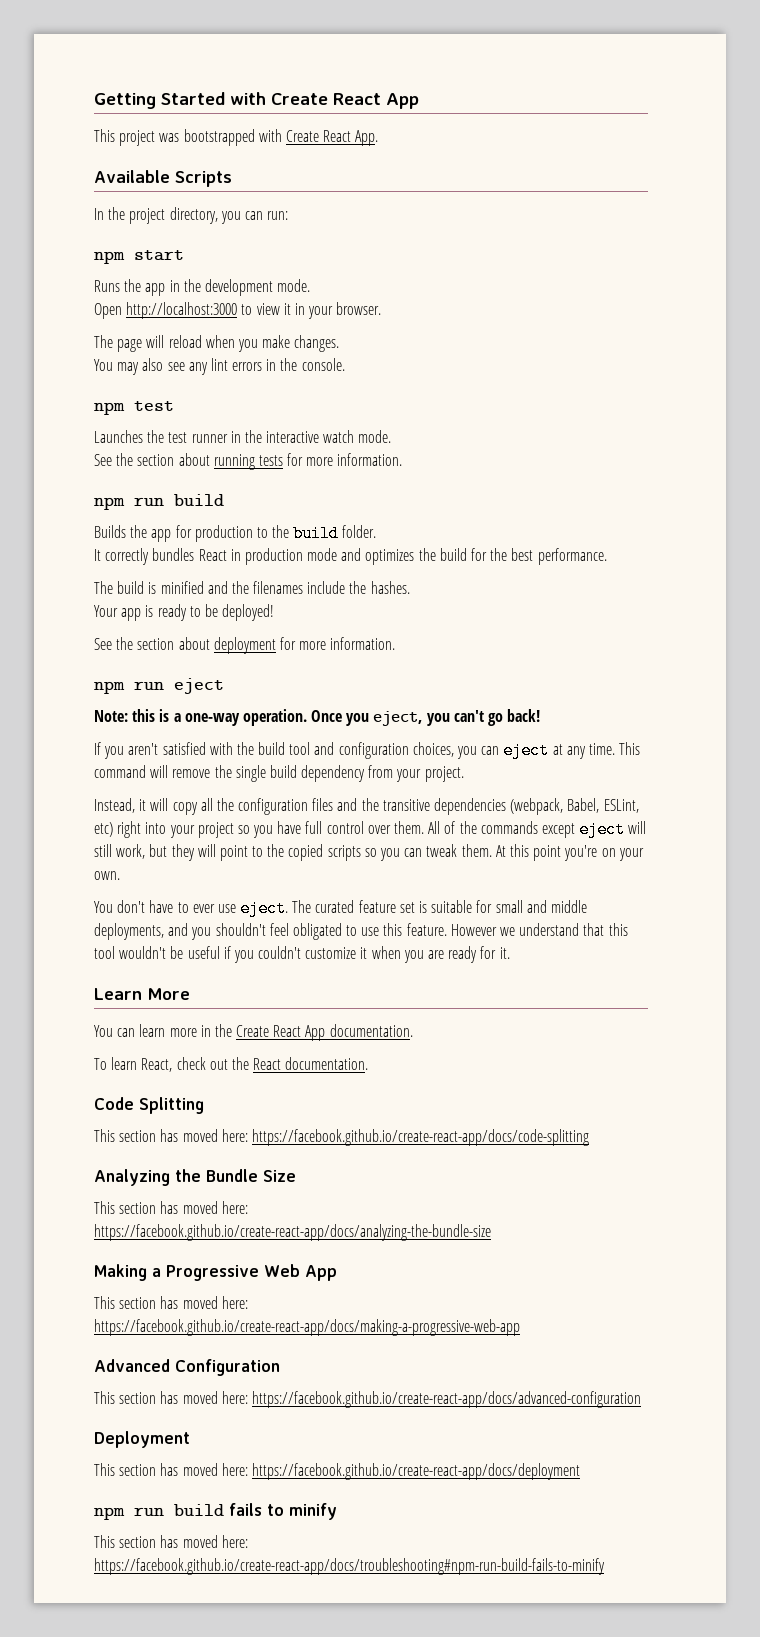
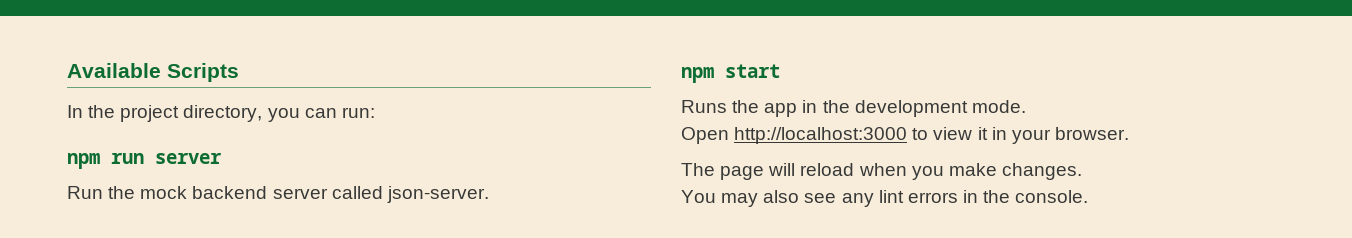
[94,92,419,109] [94,129,379,146] Getting Started with Create React App // This project was bootstrapped with Create React App. // -> (67, 70) none
(289, 215) none -> [67,153,222,169] [67,186,489,203] // npm run server // Run the mock backend server called json-server.
[94,401,174,415] [94,430,392,443] [94,453,403,470] [94,494,224,510] [94,525,377,542] [94,548,607,565] [94,581,410,594] [94,604,275,621] [94,637,396,654] [94,678,224,694] [94,709,541,726] [94,742,641,759] [94,765,464,782] [94,798,639,815] [94,821,647,838] [94,844,644,861] [94,871,120,880] [94,900,587,917] [94,923,628,940] [94,946,510,963] [94,988,190,1000] [94,1024,413,1041] [94,1057,369,1072] [94,1097,204,1114] [94,1129,589,1146] [94,1169,296,1186] [94,1201,248,1214] [94,1224,491,1241] [94,1264,337,1281] [94,1296,248,1309] [94,1319,520,1336] [94,1359,280,1376] [94,1391,641,1408] [94,1431,190,1448] [94,1463,580,1480] [94,1503,337,1520] [94,1535,248,1548] [94,1558,605,1575] // npm test // Launches the test runner in the interactive watch mode. // See the section about running tests for more information. // npm run build // Builds the app for production to the build folder. // It correctly bundles React in production mode and optimizes the build for the best performance. // The build is minified and the filenames include the hashes. // Your app is ready to be deployed! // See the section about deployment for more information. // npm run eject // Note: this is a one-way operation. Once you eject, you can't go back! // If you aren't satisfied with the build tool and configuration choices, you can eject at any time. This command will remove the single build dependency from your project. // Instead, it will copy all the configuration files and the transitive dependencies (webpack, Babel, ESLint, etc) right into your project so you have full control over them. All of the commands except eject will still work, but they will point to the copied scripts so you can tweak them. At this point you're on your own. // You don't have to ever use eject. The curated feature set is suitable for small and middle deployments, and you shouldn't feel obligated to use this feature. However we understand that this tool wouldn't be useful if you couldn't customize it when you are ready for it. // Learn More // You can learn more in the Create React App documentation. // To learn React, check out the React documentation. // Code Splitting // This section has moved here: https://facebook.github.io/create-react-app/docs/code-splitting // Analyzing the Bundle Size // This section has moved here: https://facebook.github.io/create-react-app/docs/analyzing-the-bundle-size // Making a Progressive Web App // This section has moved here: https://facebook.github.io/create-react-app/docs/making-a-progressive-web-app // Advanced Configuration // This section has moved here: https://facebook.github.io/create-react-app/docs/advanced-configuration // Deployment // This section has moved here: https://facebook.github.io/create-react-app/docs/deployment // npm run build fails to minify // This section has moved here: https://facebook.github.io/create-react-app/docs/troubleshooting#npm-run-build-fails-to-minify -> (1089, 196) none

